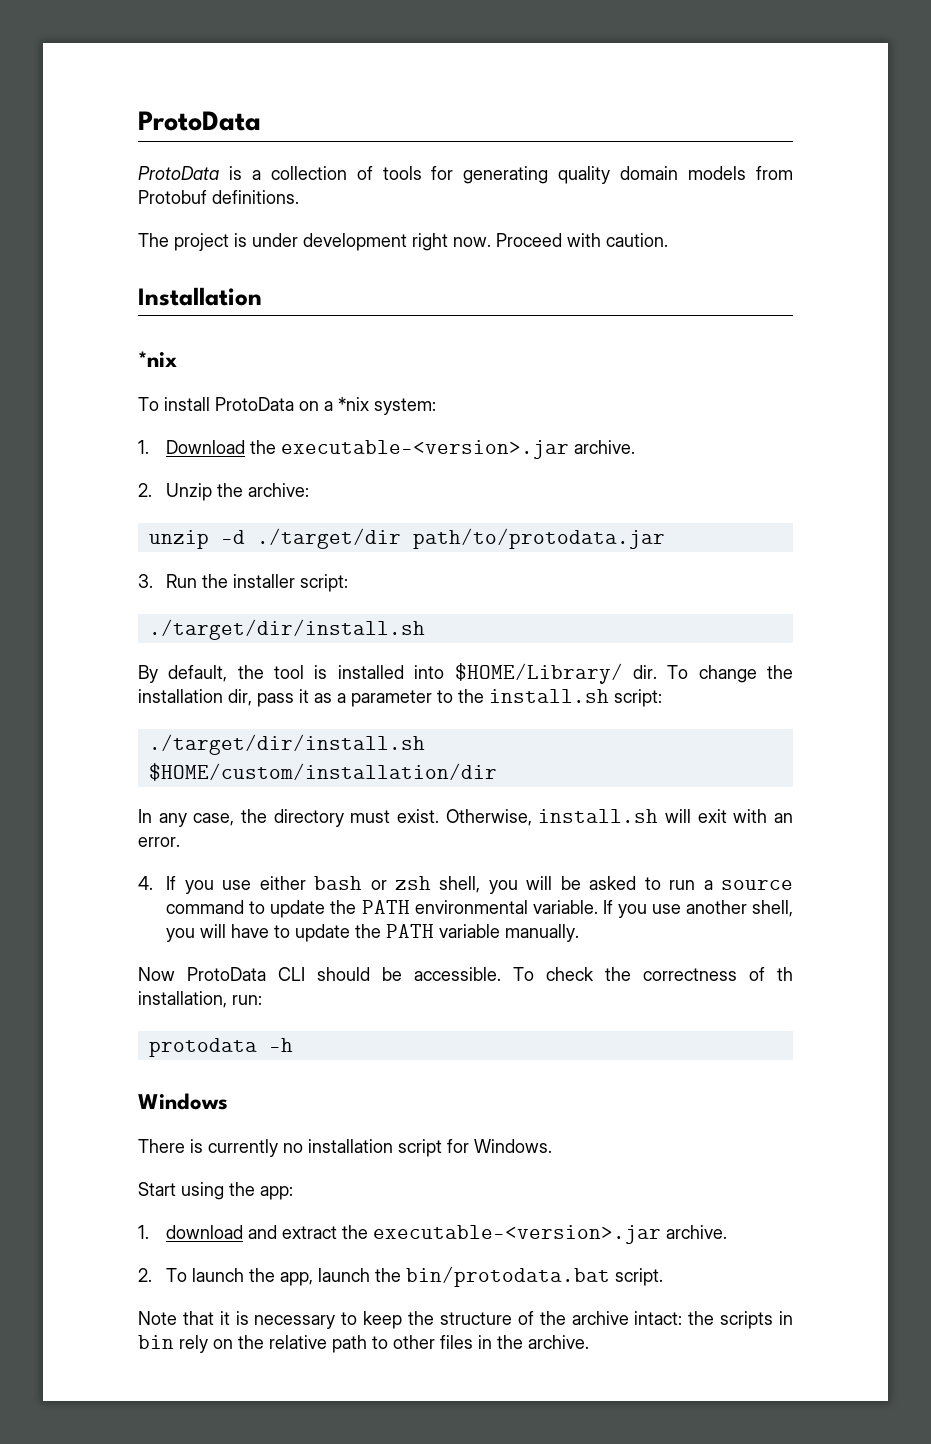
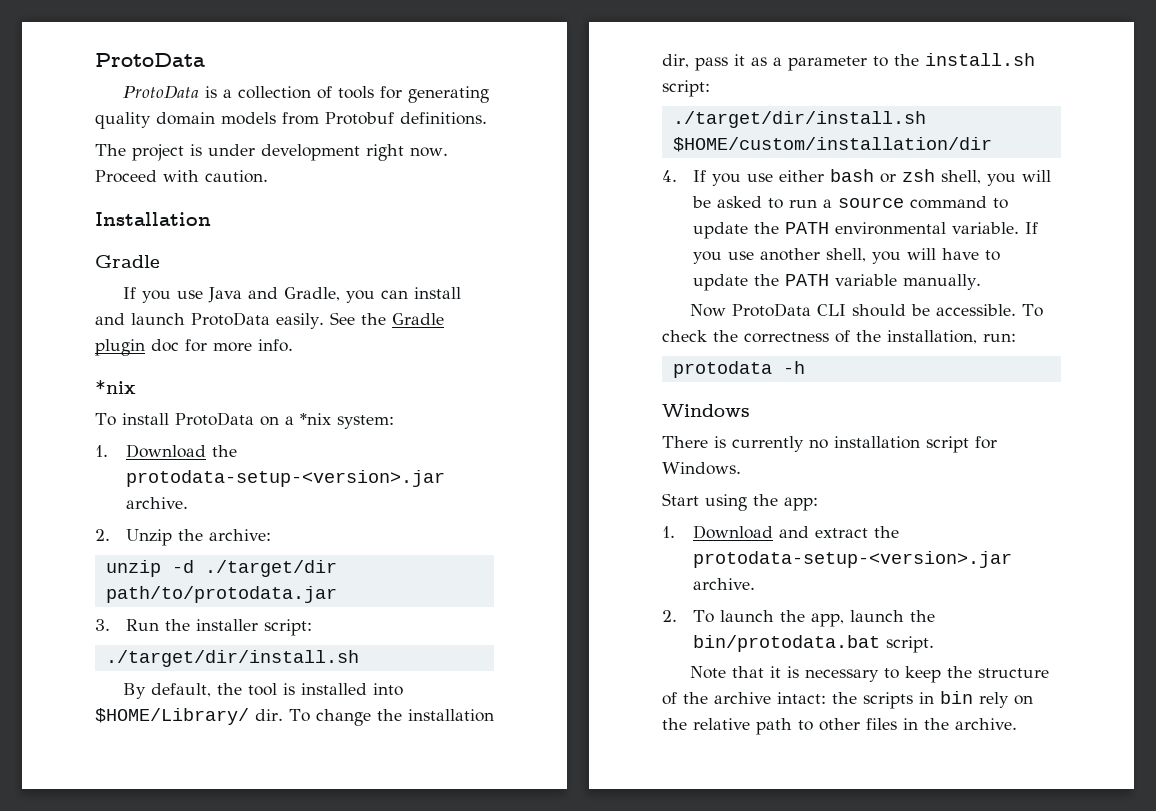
(262, 296) none -> [95,255,160,268] [123,287,462,303] [95,312,444,329] [95,339,293,356] // Gradle // If you use Java and Gradle, you can install and launch ProtoData easily. See the Gradle plugin doc for more info.
[281,440,570,459] executable-<version>.jar -> [126,470,446,487] protodata-setup-<version>.jar
[138,809,793,827] [138,837,180,847] // In any case, the directory must exist. Otherwise, install.sh will exit with an error. -> (992, 144) none
[777,967,793,981] th -> [856,330,881,342] the
[166,1225,244,1239] download -> [693,525,774,539] Download
[373,1225,662,1244] executable-<version>.jar -> [693,551,1013,568] protodata-setup-<version>.jar

